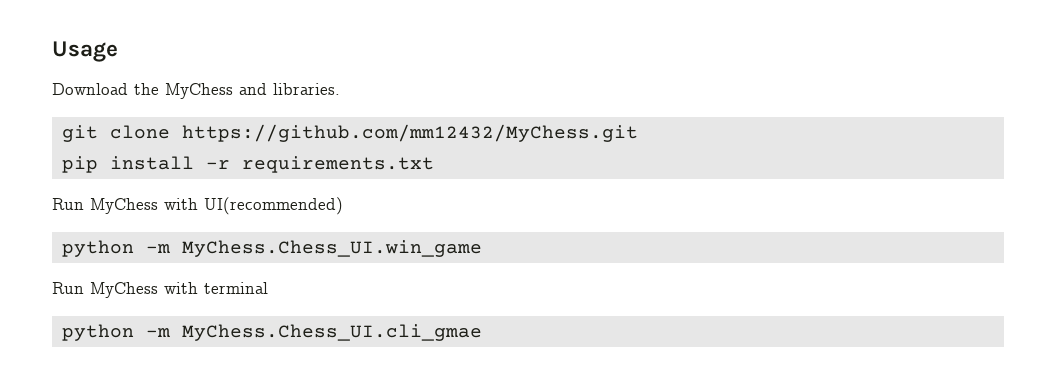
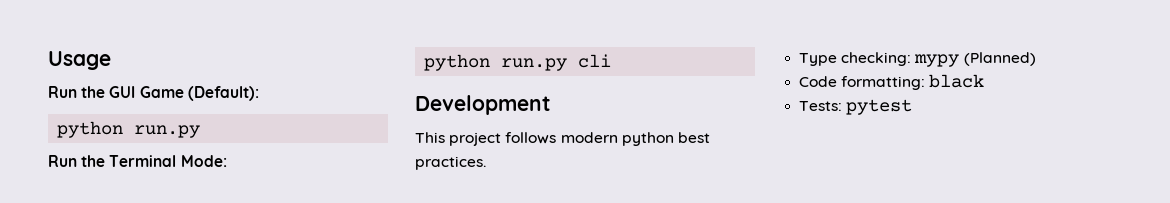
[52,83,340,99] [61,124,638,142] [61,156,434,173] [52,197,343,215] [61,240,482,257] [52,282,268,298] [61,324,482,341] Download the MyChess and libraries. // git clone https://github.com/mm12432/MyChess.git // pip install -r requirements.txt // Run MyChess with UI(recommended) // python -m MyChess.Chess_UI.win_game // Run MyChess with terminal // python -m MyChess.Chess_UI.cli_gmae -> [48,86,259,101] [57,121,201,138] [48,155,227,167] [424,54,612,71] [415,95,551,115] [415,132,710,146] [415,156,486,170] [799,52,1036,67] [799,74,985,90] [799,99,913,115] Run the GUI Game (Default): // python run.py // Run the Terminal Mode: // python run.py cli // Development // This project follows modern python best practices. // Type checking: mypy (Planned) // Code formatting: black // Tests: pytest

